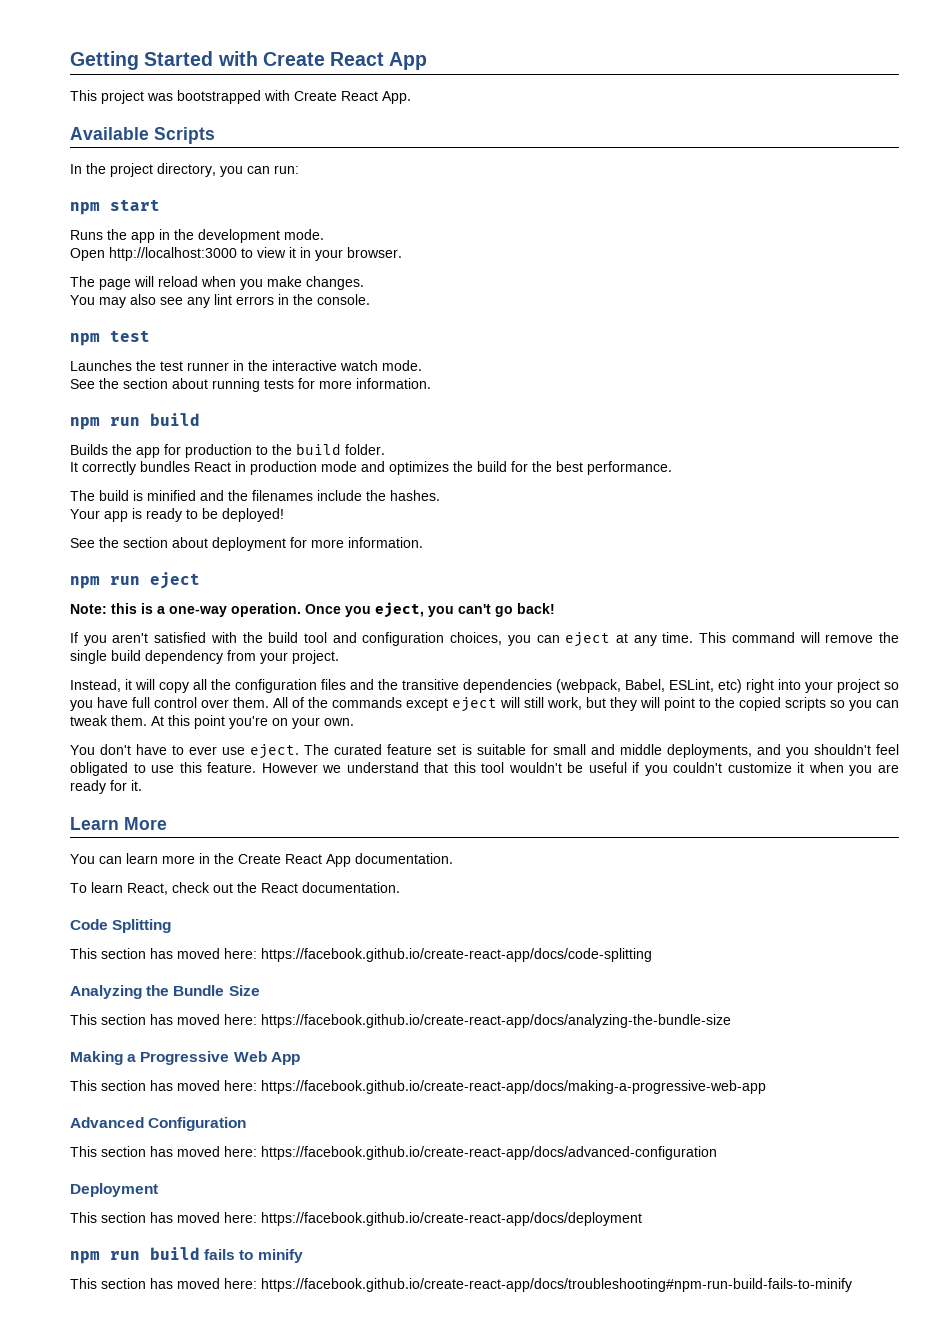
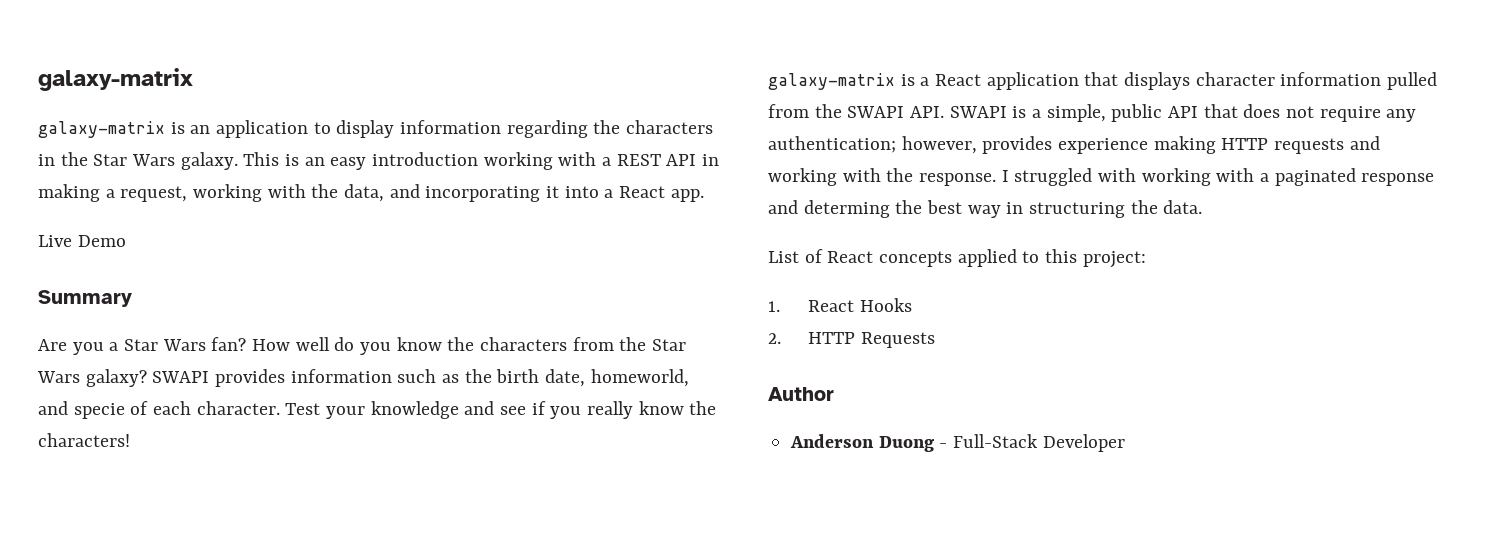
[70,51,428,70] [70,90,411,104] [70,127,215,144] [70,163,299,177] [70,199,160,215] [70,229,324,243] [70,247,402,261] [70,276,364,290] [70,294,370,308] [70,330,150,346] [70,360,422,371] [70,378,431,392] [70,413,200,430] [70,443,385,458] [70,461,672,475] [70,490,440,501] [70,508,284,522] [70,537,423,551] [70,572,200,589] [70,602,555,618] [70,632,899,647] [70,650,339,664] [70,679,899,693] [70,697,899,712] [70,715,354,729] [70,744,899,759] [70,762,899,776] [70,780,142,794] [70,817,167,830] [70,853,453,867] [70,882,400,895] [70,919,172,933] [70,948,652,962] [70,985,260,999] [70,1014,731,1028] [70,1051,300,1065] [70,1080,766,1094] [70,1117,247,1131] [70,1146,717,1160] [70,1183,158,1197] [70,1212,642,1226] [70,1247,303,1264] [70,1278,852,1292] Getting Started with Create React App // This project was bootstrapped with Create React App. // Available Scripts // In the project directory, you can run: // npm start // Runs the app in the development mode. // Open http://localhost:3000 to view it in your browser. // The page will reload when you make changes. // You may also see any lint errors in the console. // npm test // Launches the test runner in the interactive watch mode. // See the section about running tests for more information. // npm run build // Builds the app for production to the build folder. // It correctly bundles React in production mode and optimizes the build for the best performance. // The build is minified and the filenames include the hashes. // Your app is ready to be deployed! // See the section about deployment for more information. // npm run eject // Note: this is a one-way operation. Once you eject, you can't go back! // If you aren't satisfied with the build tool and configuration choices, you can eject at any time. This command will remove the single build dependency from your project. // Instead, it will copy all the configuration files and the transitive dependencies (webpack, Babel, ESLint, etc) right into your project so you have full control over them. All of the commands except eject will still work, but they will point to the copied scripts so you can tweak them. At this point you're on your own. // You don't have to ever use eject. The curated feature set is suitable for small and middle deployments, and you shouldn't feel obligated to use this feature. However we understand that this tool wouldn't be useful if you couldn't customize it when you are ready for it. // Learn More // You can learn more in the Create React App documentation. // To learn React, check out the React documentation. // Code Splitting // This section has moved here: https://facebook.github.io/create-react-app/docs/code-splitting // Analyzing the Bundle Size // This section has moved here: https://facebook.github.io/create-react-app/docs/analyzing-the-bundle-size // Making a Progressive Web App // This section has moved here: https://facebook.github.io/create-react-app/docs/making-a-progressive-web-app // Advanced Configuration // This section has moved here: https://facebook.github.io/create-react-app/docs/advanced-configuration // Deployment // This section has moved here: https://facebook.github.io/create-react-app/docs/deployment // npm run build fails to minify // This section has moved here: https://facebook.github.io/create-react-app/docs/troubleshooting#npm-run-build-fails-to-minify -> [38,68,193,91] [38,120,714,138] [38,152,720,170] [38,184,704,202] [38,235,126,247] [38,290,132,307] [38,337,687,355] [37,369,689,387] [38,401,717,419] [38,433,130,447] [768,72,1438,90] [768,104,1417,122] [768,136,1380,154] [768,168,1435,186] [768,200,1203,218] [768,249,1146,268] [768,298,913,312] [768,332,936,348] [768,387,834,401] [790,434,1125,452] galaxy-matrix // galaxy-matrix is an application to display information regarding the characters in the Star Wars galaxy. This is an easy introduction working with a REST API in making a request, working with the data, and incorporating it into a React app. // Live Demo // Summary // Are you a Star Wars fan? How well do you know the characters from the Star Wars galaxy? SWAPI provides information such as the birth date, homeworld, and specie of each character. Test your knowledge and see if you really know the characters! // galaxy-matrix is a React application that displays character information pulled from the SWAPI API. SWAPI is a simple, public API that does not require any authentication; however, provides experience making HTTP requests and working with the response. I struggled with working with a paginated response and determing the best way in structuring the data. // List of React concepts applied to this project: // 1. React Hooks // 2. HTTP Requests // Author // Anderson Duong - Full-Stack Developer

